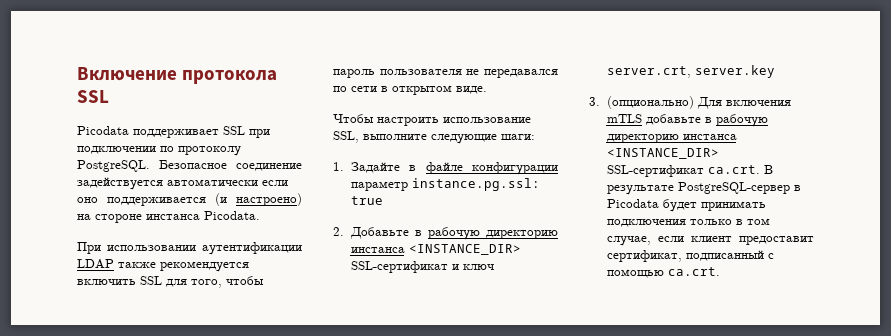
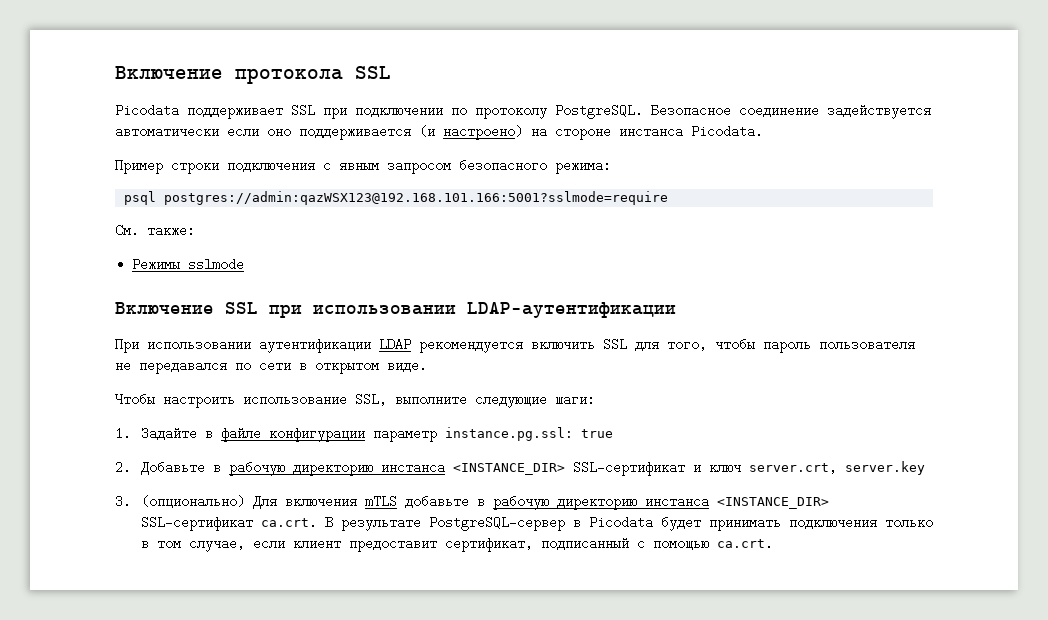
(260, 215) none -> [115,157,611,174] [124,191,669,205] [115,222,195,238] [132,256,245,272] [115,302,676,318] // Пример строки подключения с явным запросом безопасного режима: // psql postgres://admin:qazWSX123@192.168.101.166:5001?sslmode=require // См. также: // Режимы sslmode // Включение SSL при использовании LDAP-аутентификации
[118,262,156,268] также -> (411, 344) none

